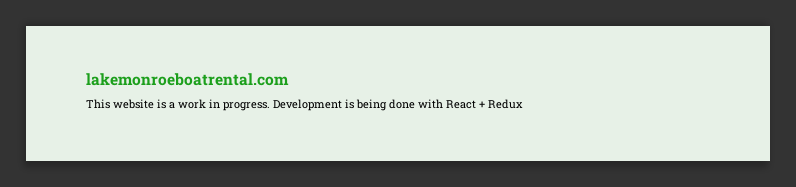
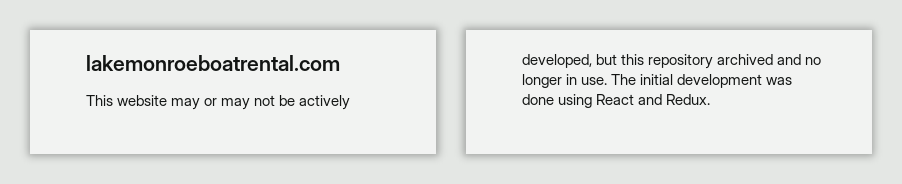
[157,99,523,111] is a work in progress. Development is being done with React + Redux -> [171,95,351,110] [522,54,822,69] [522,74,793,88] [522,94,711,108] may or may not be actively developed, but this repository archived and no longer in use. The initial development was done using React and Redux.

